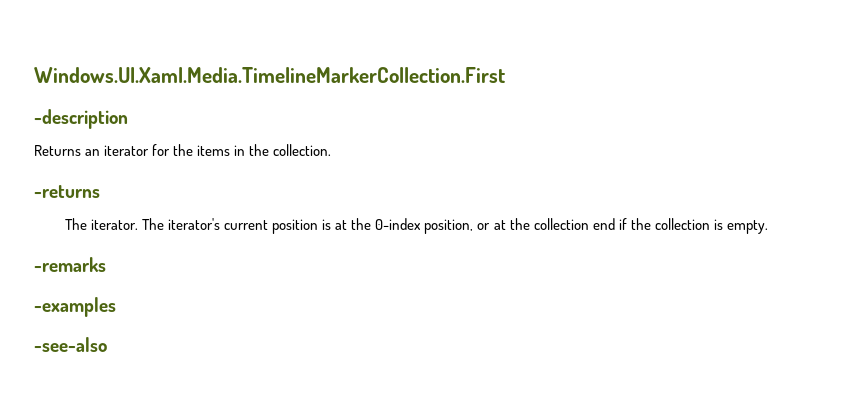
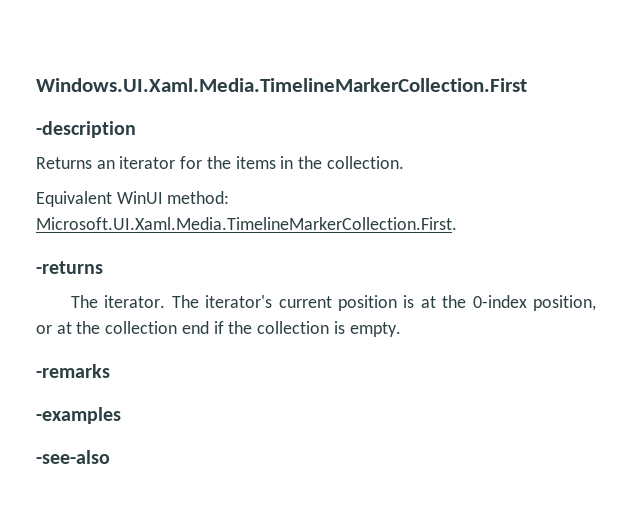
(332, 150) none -> [36,191,230,207] [36,217,457,230] // Equivalent WinUI method: Microsoft.UI.Xaml.Media.TimelineMarkerCollection.First.

